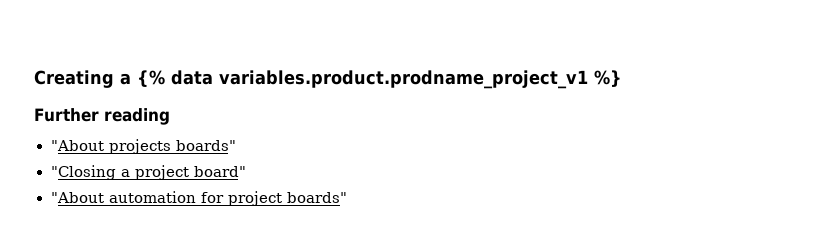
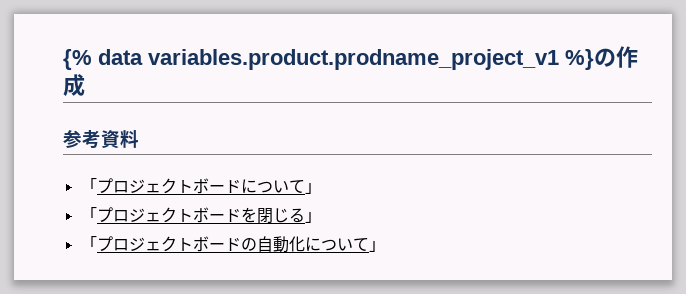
[34,70,131,88] Creating a -> (63, 59) none
[34,108,170,125] [50,139,236,154] [50,165,246,180] [50,191,347,206] // Further reading // "About projects boards" // "Closing a project board" // "About automation for project boards" -> [594,46,638,68] [63,74,85,97] [63,130,139,149] [80,178,321,194] [80,207,321,224] [80,236,385,253] の作成 // 参考資料 // 「プロジェクトボードについて」 // 「プロジェクトボードを閉じる」 // 「プロジェクトボードの自動化について」

